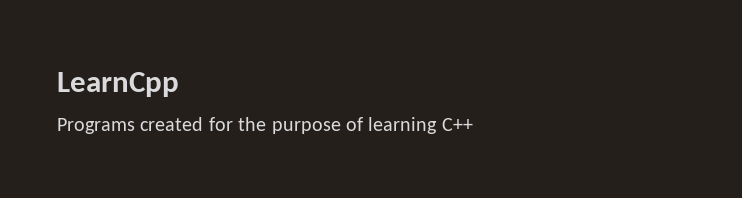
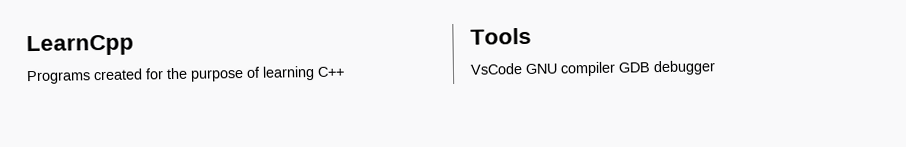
(473, 124) none -> [470,27,532,45] [470,60,716,77] // Tools // VsCode GNU compiler GDB debugger

